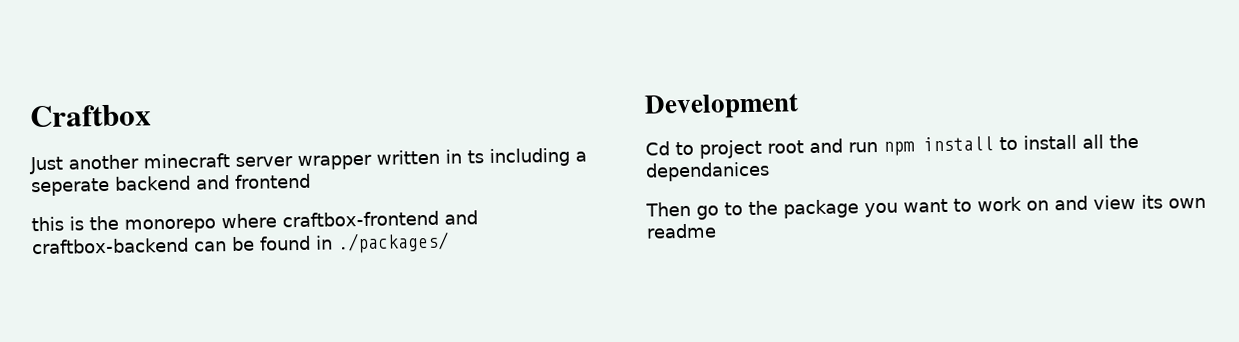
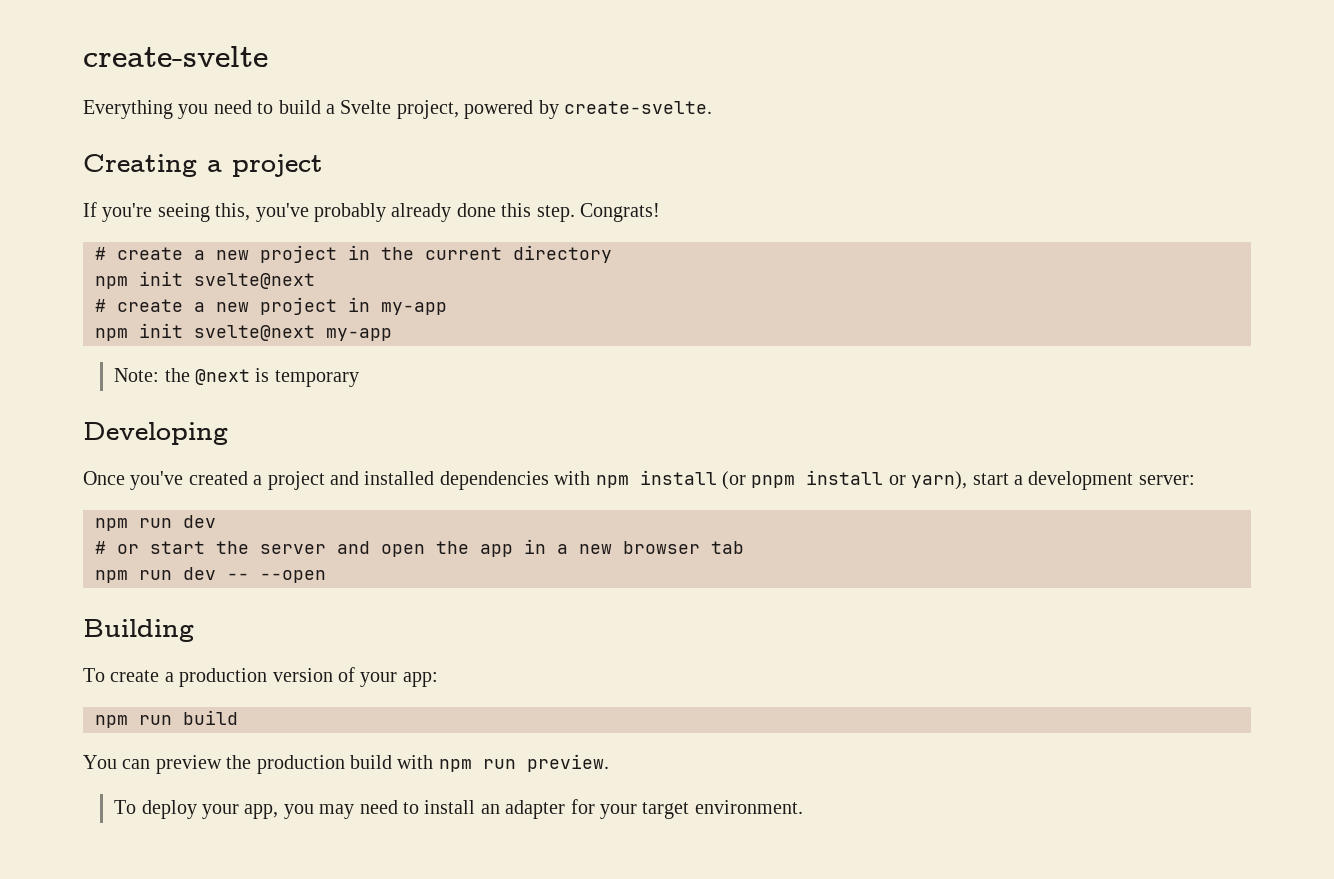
[29,104,152,128] [29,147,587,175] [31,173,311,197] [31,210,478,234] [32,231,449,255] [644,93,799,120] [645,133,1139,159] [645,161,770,182] [645,194,1206,220] [646,223,717,239] Craftbox // Just another minecraft server wrapper written in ts including a seperate backend and frontend // this is the monorepo where craftbox-frontend and craftbox-backend can be found in ./packages/ // Development // Cd to project root and run npm install to install all the dependanices // Then go to the package you want to work on and view its own readme -> [83,46,268,67] [83,100,712,119] [83,154,323,177] [83,202,660,222] [95,245,612,263] [95,271,315,289] [95,297,447,315] [95,323,392,341] [114,368,359,387] [83,422,228,445] [83,470,1195,490] [95,515,216,531] [95,539,744,557] [95,567,326,583] [83,619,194,642] [83,667,438,687] [95,710,238,728] [83,754,609,774] [114,799,803,819] create-svelte // Everything you need to build a Svelte project, powered by create-svelte. // Creating a project // If you're seeing this, you've probably already done this step. Congrats! // # create a new project in the current directory // npm init svelte@next // # create a new project in my-app // npm init svelte@next my-app // Note: the @next is temporary // Developing // Once you've created a project and installed dependencies with npm install (or pnpm install or yarn), start a development server: // npm run dev // # or start the server and open the app in a new browser tab // npm run dev -- --open // Building // To create a production version of your app: // npm run build // You can preview the production build with npm run preview. // To deploy your app, you may need to install an adapter for your target environment.

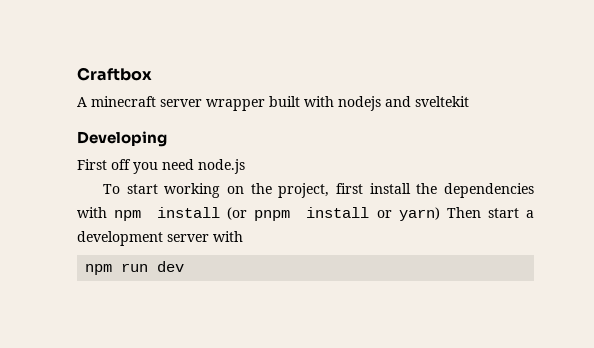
[83,46,268,67] [83,100,712,119] [83,154,323,177] [83,202,660,222] [95,245,612,263] [95,271,315,289] [95,297,447,315] [95,323,392,341] [114,368,359,387] [83,422,228,445] [83,471,435,490] create-svelte // Everything you need to build a Svelte project, powered by create-svelte. // Creating a project // If you're seeing this, you've probably already done this step. Congrats! // # create a new project in the current directory // npm init svelte@next // # create a new project in my-app // npm init svelte@next my-app // Note: the @next is temporary // Developing // Once you've created a project and installed -> [77,67,152,81] [77,96,469,111] [77,131,167,147] [77,159,245,174] [103,183,438,198] Craftbox // A minecraft server wrapper built with nodejs and sveltekit // Developing // First off you need node.js // To start working on the project, first install the
[911,471,968,490] yarn), -> [398,207,481,221] yarn) Then
[1138,475,1195,485] [95,515,216,531] [95,539,744,557] [95,567,326,583] [83,619,194,642] [83,667,438,687] [95,710,238,728] [83,754,609,774] [114,799,803,819] server: // npm run dev // # or start the server and open the app in a new browser tab // npm run dev -- --open // Building // To create a production version of your app: // npm run build // You can preview the production build with npm run preview. // To deploy your app, you may need to install an adapter for your target environment. -> [167,231,243,242] [85,261,185,275] server with // npm run dev

